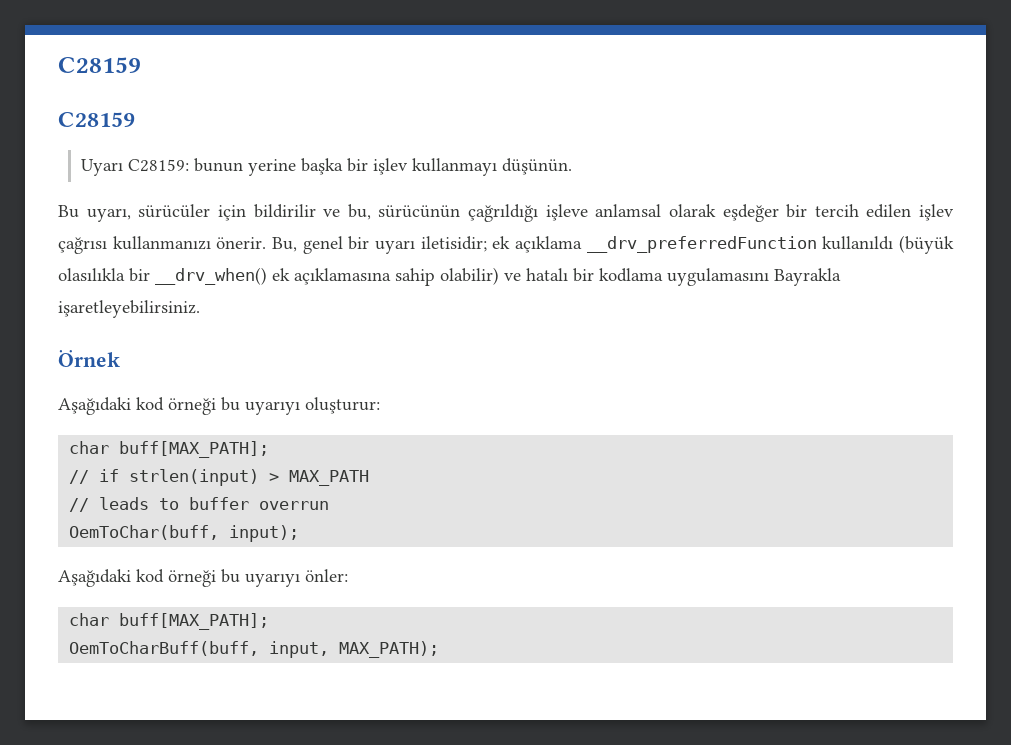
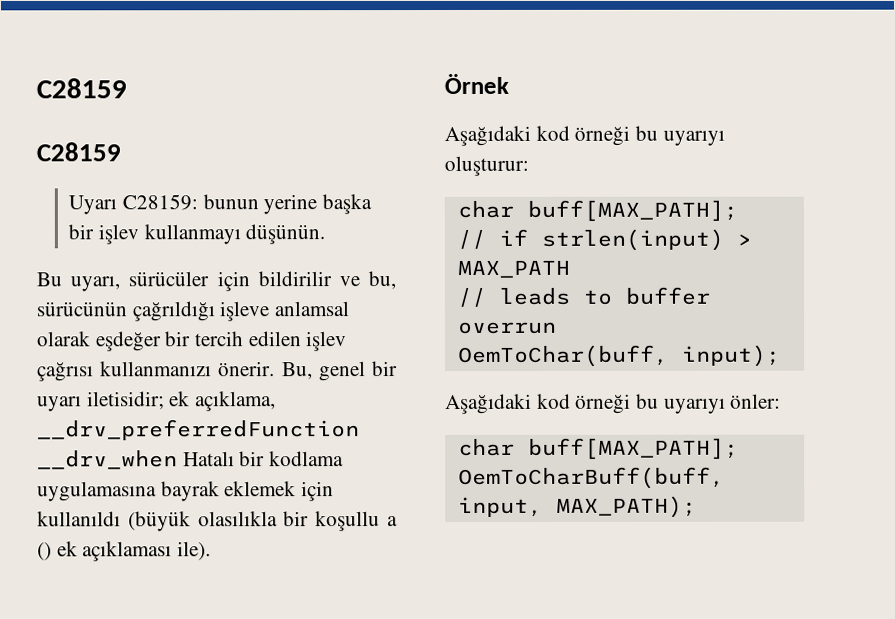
[515,235,954,254] [58,267,841,286] [58,300,200,318] açıklama __drv_preferredFunction kullanıldı (büyük olasılıkla bir __drv_when() ek açıklamasına sahip olabilir) ve hatalı bir kodlama uygulamasını Bayrakla işaretleyebilirsiniz. -> [195,391,277,412] [37,419,360,441] [37,450,345,470] [37,481,335,502] [37,511,398,532] [37,541,212,562] açıklama, __drv_preferredFunction __drv_when Hatalı bir kodlama uygulamasına bayrak eklemek için kullanıldı (büyük olasılıkla bir koşullu a () ek açıklaması ile).

